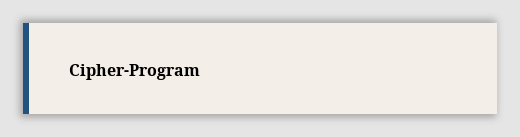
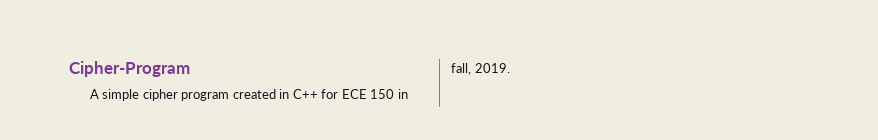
(200, 72) none -> [89,89,408,101] [451,63,510,75] // A simple cipher program created in C++ for ECE 150 in fall, 2019.

